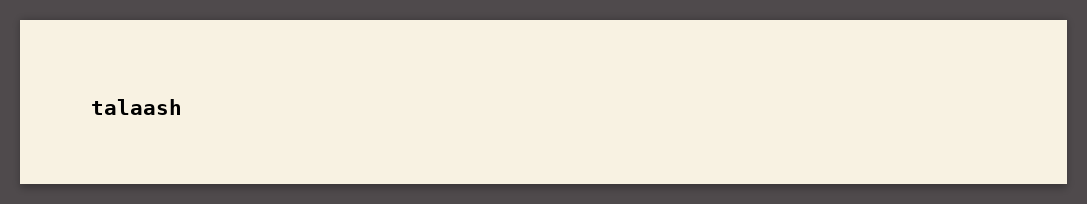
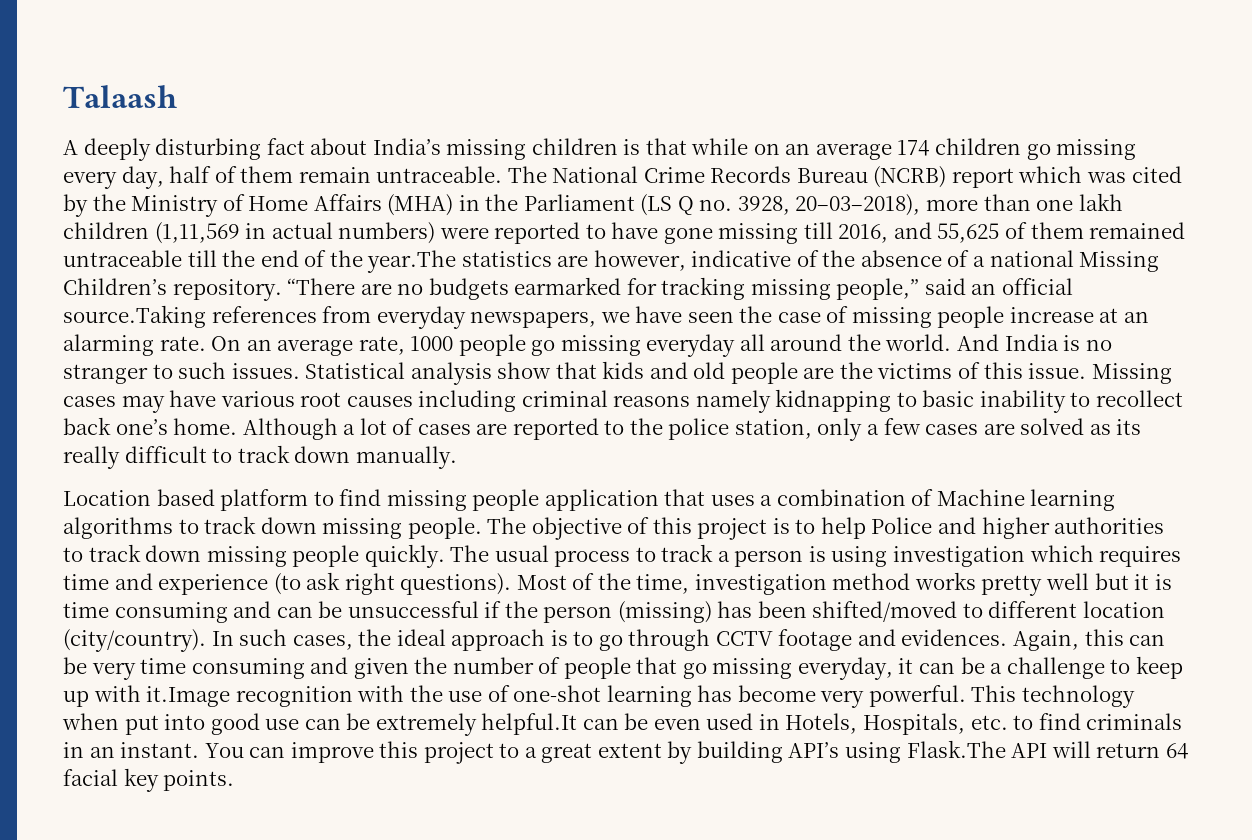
[91,99,182,115] talaash -> [63,85,177,108] [63,138,1137,161] [63,166,1182,189] [63,193,1123,217] [63,222,1186,244] [63,250,1160,273] [63,277,1073,301] [63,305,1150,329] [63,334,1112,357] [63,361,1172,385] [63,389,1184,413] [63,417,1142,441] [63,445,457,469] [63,489,1116,511] [63,516,1165,540] [63,544,1182,568] [63,572,1172,596] [63,601,1166,623] [63,629,1166,652] [63,656,1183,680] [63,685,1136,708] [62,713,1183,736] [63,740,1188,764] [63,768,235,792] Talaash // A deeply disturbing fact about India’s missing children is that while on an average 174 children go missing every day, half of them remain untraceable. The National Crime Records Bureau (NCRB) report which was cited by the Ministry of Home Affairs (MHA) in the Parliament (LS Q no. 3928, 20–03–2018), more than one lakh children (1,11,569 in actual numbers) were reported to have gone missing till 2016, and 55,625 of them remained untraceable till the end of the year.The statistics are however, indicative of the absence of a national Missing Children’s repository. “There are no budgets earmarked for tracking missing people,” said an official source.Taking references from everyday newspapers, we have seen the case of missing people increase at an alarming rate. On an average rate, 1000 people go missing everyday all around the world. And India is no stranger to such issues. Statistical analysis show that kids and old people are the victims of this issue. Missing cases may have various root causes including criminal reasons namely kidnapping to basic inability to recollect back one’s home. Although a lot of cases are reported to the police station, only a few cases are solved as its really difficult to track down manually. // Location based platform to find missing people application that uses a combination of Machine learning algorithms to track down missing people. The objective of this project is to help Police and higher authorities to track down missing people quickly. The usual process to track a person is using investigation which requires time and experience (to ask right questions). Most of the time, investigation method works pretty well but it is time consuming and can be unsuccessful if the person (missing) has been shifted/moved to different location (city/country). In such cases, the ideal approach is to go through CCTV footage and evidences. Again, this can be very time consuming and given the number of people that go missing everyday, it can be a challenge to keep up with it.Image recognition with the use of one-shot learning has become very powerful. This technology when put into good use can be extremely helpful.It can be even used in Hotels, Hospitals, etc. to find criminals in an instant. You can improve this project to a great extent by building API’s using Flask.The API will return 64 facial key points.

